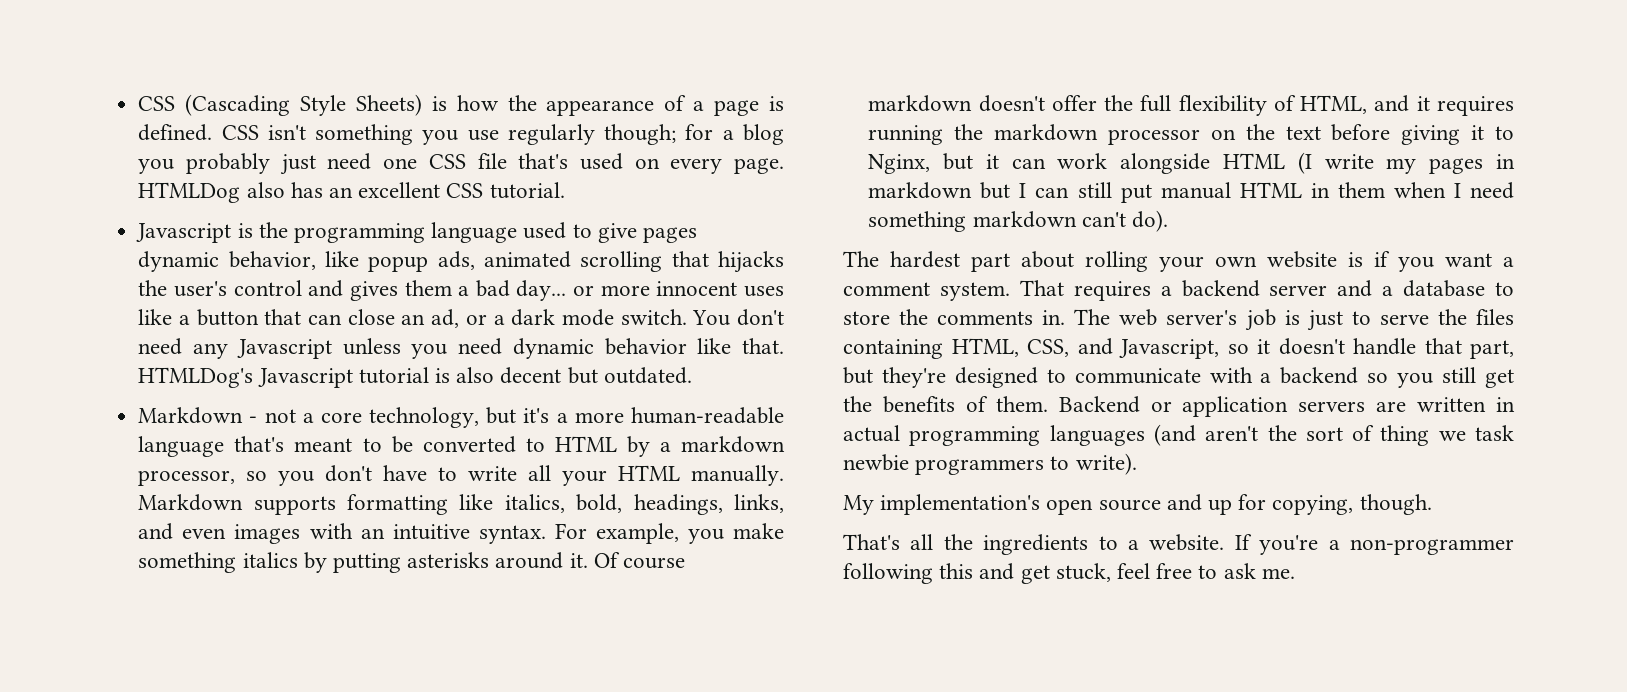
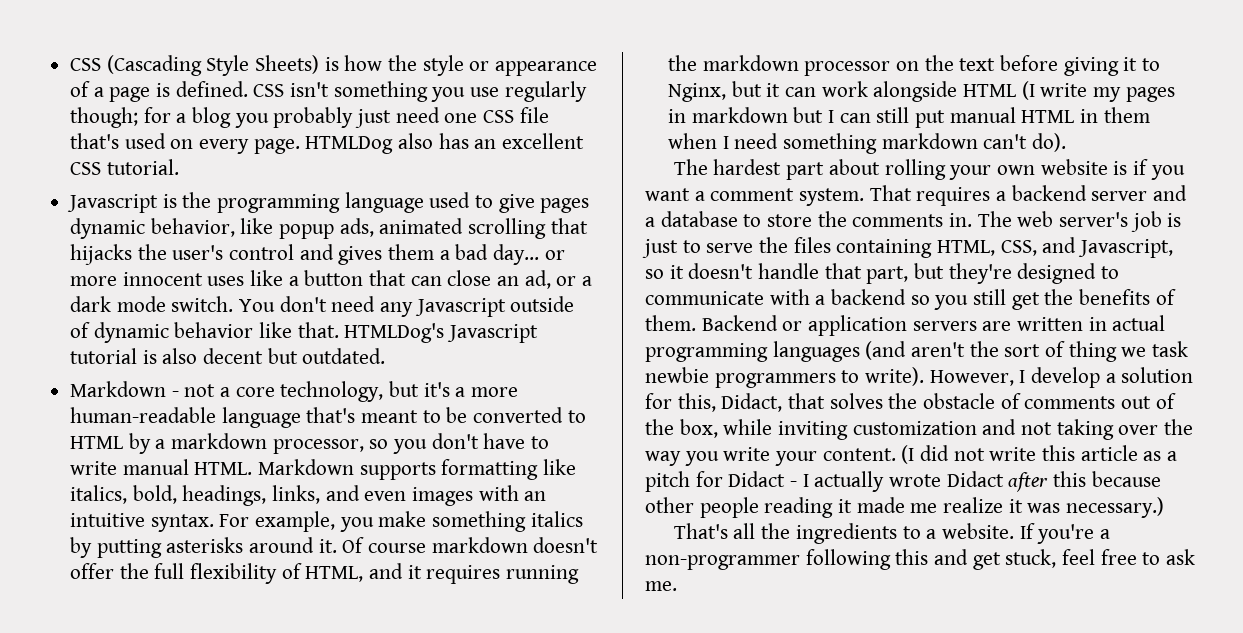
(537, 103) none -> [422,55,490,76] style or
[342,338,503,359] unless you need -> [510,296,575,312] [70,322,91,338] outside of
[528,465,785,486] all your HTML manually. -> [122,459,253,475] manual HTML.
[843,494,1432,515] // My implementation's open source and up for copying, though. -> [929,367,1194,388] [645,393,1176,412] [645,419,1194,440] [645,445,1178,466] [645,471,1161,492] [645,497,1165,518] However, I develop a solution for this, Didact, that solves the obstacle of comments out of the box, while inviting customization and not taking over the way you write your content. (I did not write this article as a pitch for Didact - I actually wrote Didact after this because other people reading it made me realize it was necessary.)

